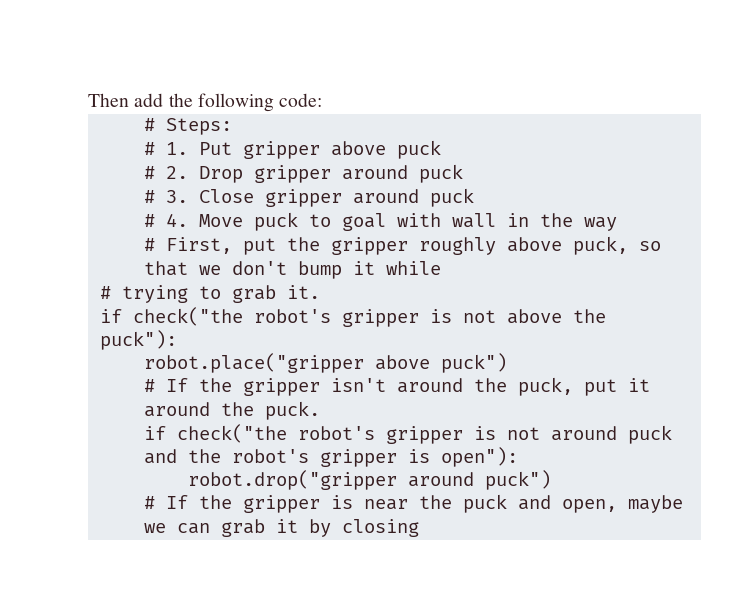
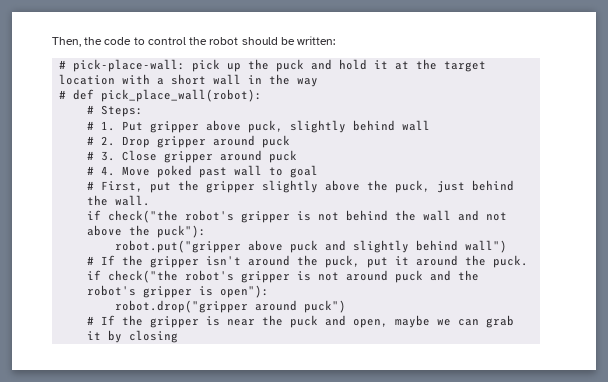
[88,93,323,112] Then add the following code: -> [52,36,336,47] [59,59,487,72] [59,74,319,87] [59,89,263,102] Then, the code to control the robot should be written: // # pick-place-wall: pick up the puck and hold it at the target location with a short wall in the way // # def pick_place_wall(robot):
[396,140,441,159] puck -> [248,120,431,133] puck, slightly behind wall
[253,212,298,231] puck -> [157,165,263,178] poked past wall
[396,213,617,231] with wall in the way -> (319, 171) none
[418,236,661,255] [143,261,441,279] [99,285,320,303] [99,307,606,327] [99,330,177,350] [143,353,507,373] roughly above puck, so that we don't bump it while // # trying to grab it. // if check("the robot's gripper is not above the puck"): // robot.place("gripper above puck") -> [262,180,515,193] [87,195,151,206] [87,210,508,223] [87,225,207,238] [115,240,508,253] slightly above the puck, just behind the wall. // if check("the robot's gripper is not behind the wall and not above the puck"): // robot.put("gripper above puck and slightly behind wall")

